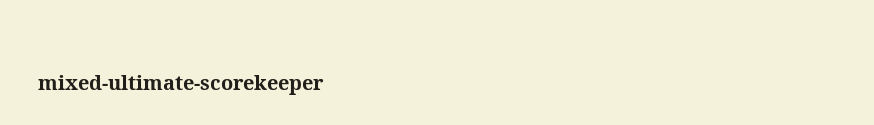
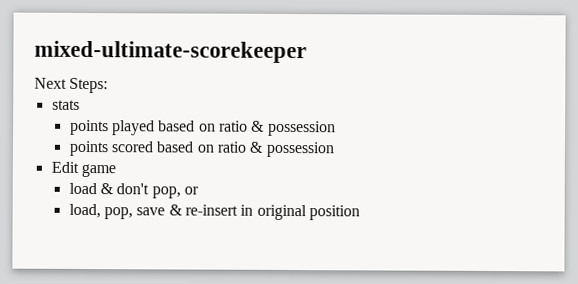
(324, 85) none -> [34,77,109,94] [51,99,80,110] [69,119,336,137] [68,140,334,158] [50,161,116,178] [68,182,199,199] [68,203,360,221] // Next Steps: // stats // points played based on ratio & possession // points scored based on ratio & possession // Edit game // load & don't pop, or // load, pop, save & re-insert in original position

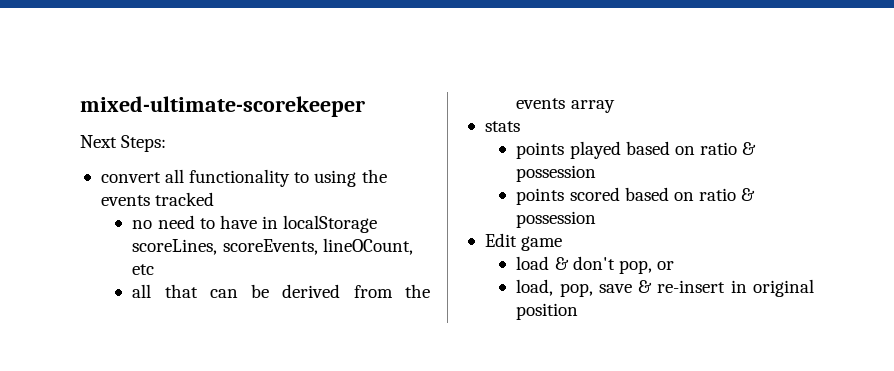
(109, 85) none -> [100,169,387,187] [100,192,215,206] [132,215,378,233] [132,238,413,255] [132,264,155,275] [132,284,430,298] [516,98,615,113] // convert all functionality to using the events tracked // no need to have in localStorage scoreLines, scoreEvents, lineOCount, etc // all that can be derived from the events array

